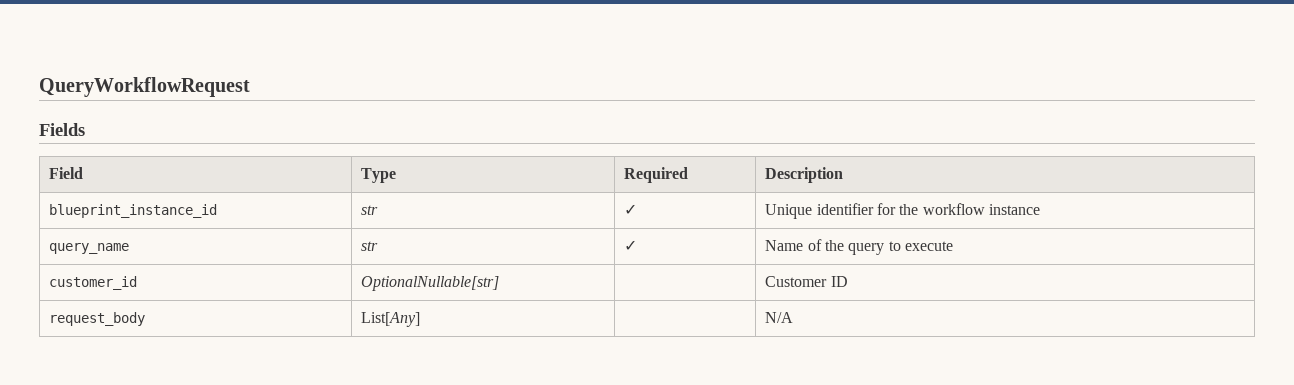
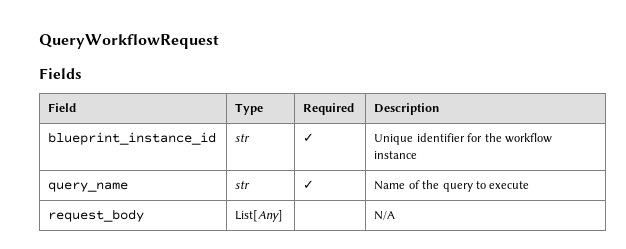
[49,276,138,290] [361,276,500,291] [765,276,848,287] // customer_id | OptionalNullable[str] | | Customer ID -> (530, 185) none

